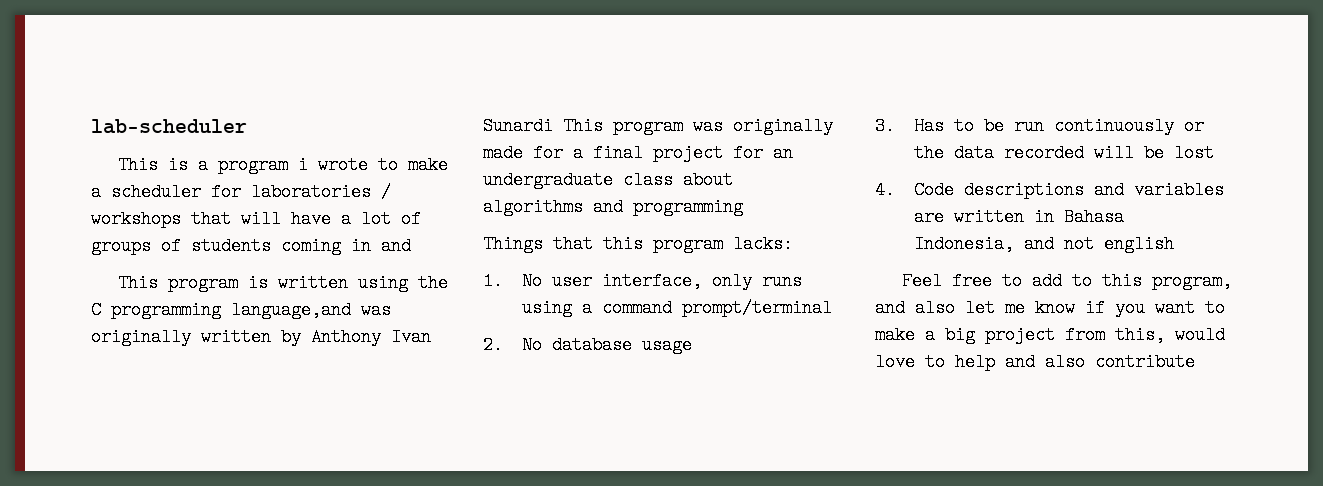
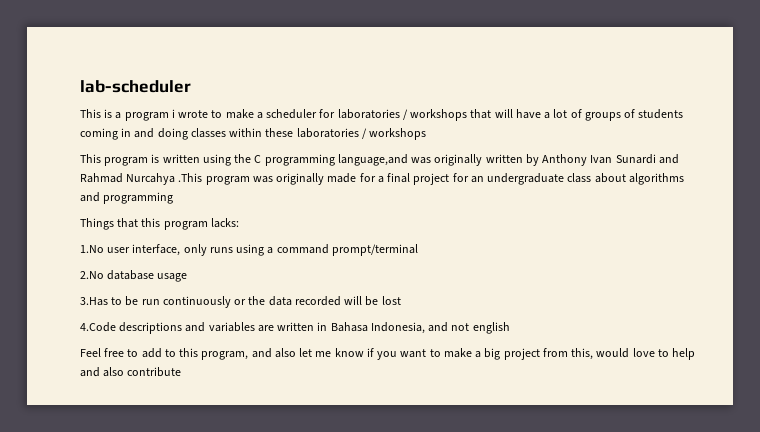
(411, 246) none -> [157,128,427,140] doing classes within these laboratories / workshops
[563,117,603,135] This -> [658,154,679,164] [80,173,203,185] and Rahmad Nurcahya .This
[483,272,542,290] 1. No -> [80,245,104,253] 1.No
[483,336,542,354] 2. No -> [80,271,104,279] 2.No
[875,117,944,135] 3. Has -> [80,297,108,306] 3.Has
[875,181,954,199] 4. Code -> [80,322,116,332] 4.Code

